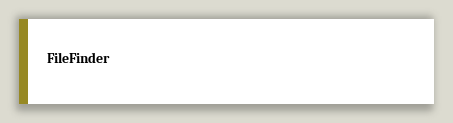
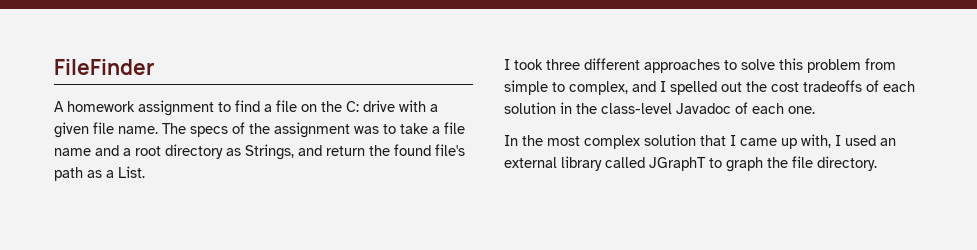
(110, 57) none -> [54,100,438,116] [54,122,465,138] [54,144,465,160] [54,166,145,181] [504,58,896,73] [504,80,915,95] [504,102,815,114] [504,134,896,149] [504,156,877,172] // A homework assignment to find a file on the C: drive with a given file name. The specs of the assignment was to take a file name and a root directory as Strings, and return the found file's path as a List. // I took three different approaches to solve this problem from simple to complex, and I spelled out the cost tradeoffs of each solution in the class-level Javadoc of each one. // In the most complex solution that I came up with, I used an external library called JGraphT to graph the file directory.

